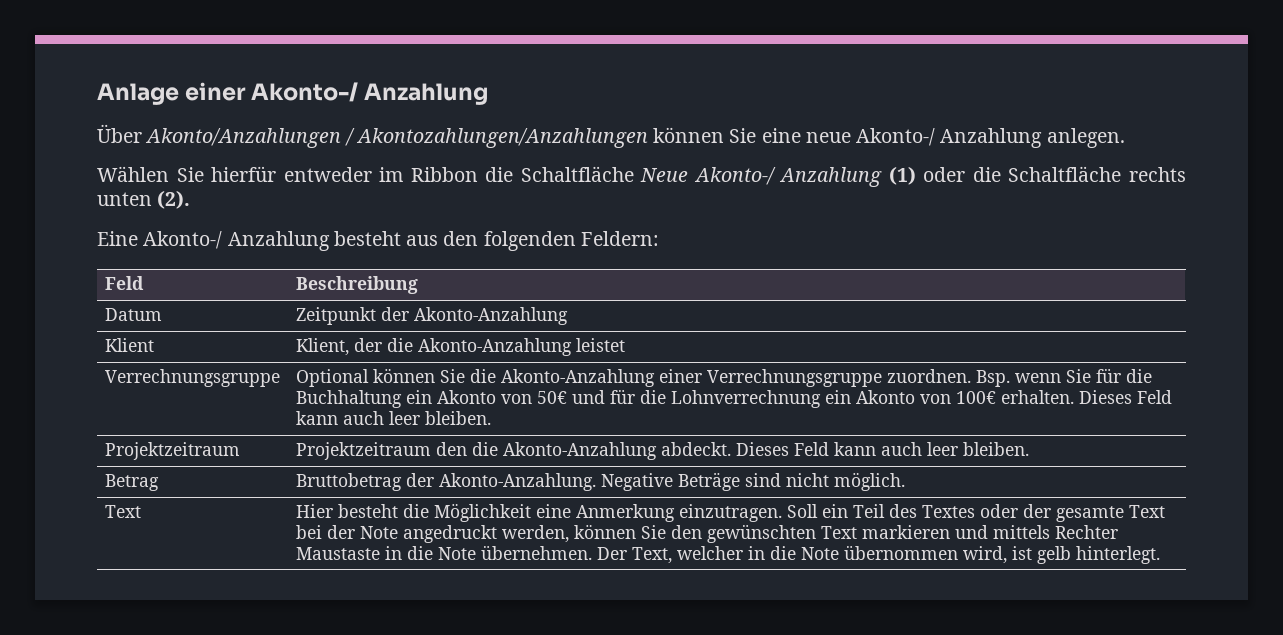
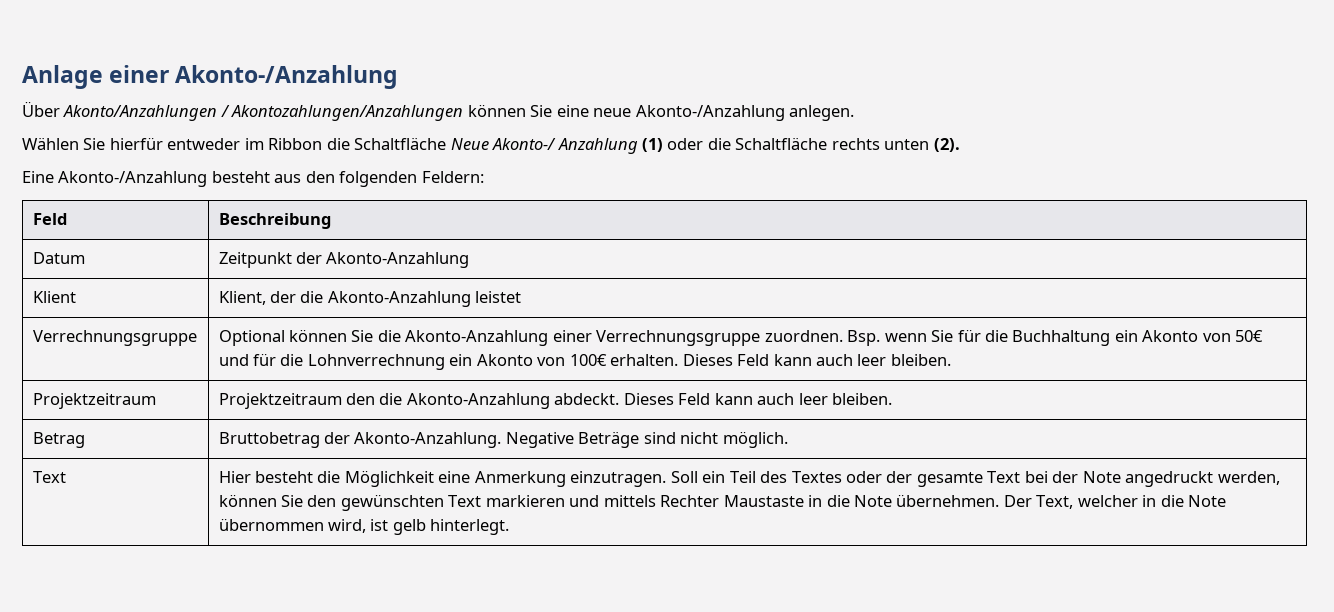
[251,82,489,105] Akonto-/ Anzahlung -> [175,65,399,89] Akonto-/Anzahlung
[856,128,1043,148] Akonto-/ Anzahlung -> [635,105,785,121] Akonto-/Anzahlung
[143,231,330,251] Akonto-/ Anzahlung -> [58,171,208,187] Akonto-/Anzahlung

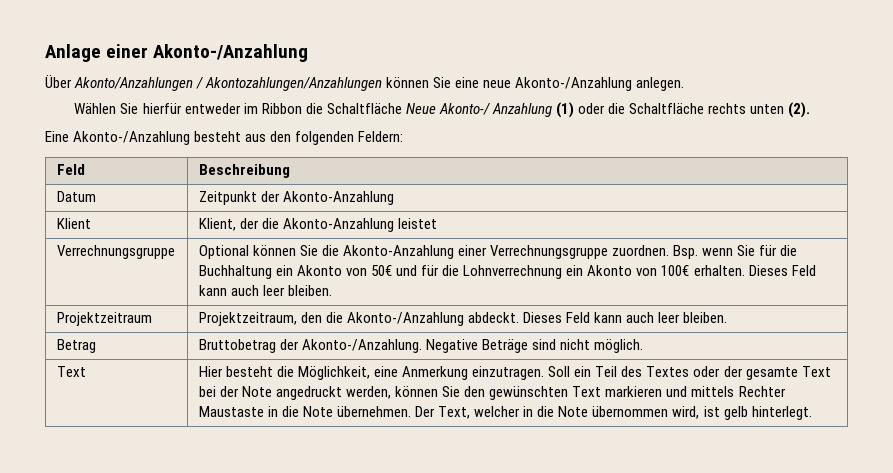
[218,393,342,409] Projektzeitraum -> [198,312,297,326] Projektzeitraum,
[406,393,550,409] Akonto-Anzahlung -> [347,312,465,326] Akonto-/Anzahlung
[354,432,502,448] Akonto-Anzahlung. -> [301,339,422,353] Akonto-/Anzahlung.
[344,470,434,487] Möglichkeit -> [298,366,371,380] Möglichkeit,

